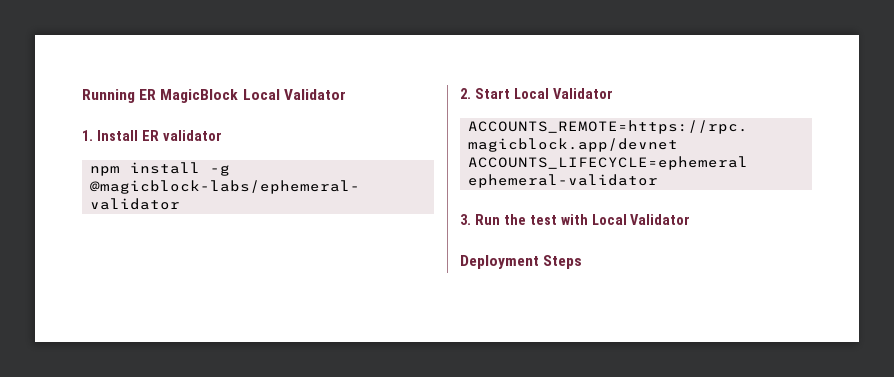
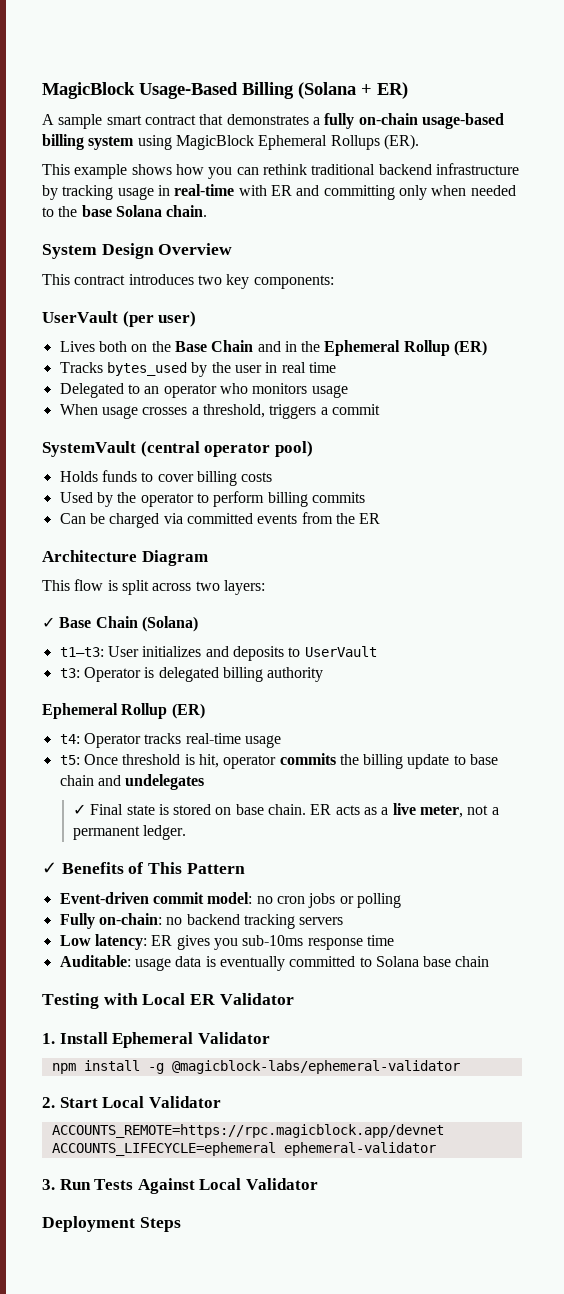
[82,89,280,103] Running ER MagicBlock Local -> [42,82,408,99] [42,113,504,129] [42,134,419,150] [42,163,519,179] [42,184,516,200] [42,205,208,217] [42,243,233,259] [42,274,334,289] [42,311,197,327] [59,340,488,356] [59,362,336,377] [59,383,348,398] [59,404,380,419] [42,441,313,457] [59,470,273,486] [59,491,365,507] [59,512,381,528] [42,550,208,566] [42,579,265,595] [42,616,198,632] [59,646,377,661] [59,667,324,682] [42,703,205,719] [59,733,281,748] [59,753,499,769] [59,774,205,790] [72,803,499,818] [72,825,187,840] [42,862,245,874] [59,892,401,908] [59,913,344,929] [59,934,394,950] [59,955,490,971] [42,993,216,1009] MagicBlock Usage-Based Billing (Solana + ER) // A sample smart contract that demonstrates a fully on-chain usage-based billing system using MagicBlock Ephemeral Rollups (ER). // This example shows how you can rethink traditional backend infrastructure by tracking usage in real-time with ER and committing only when needed to the base Solana chain. // System Design Overview // This contract introduces two key components: // UserVault (per user) // Lives both on the Base Chain and in the Ephemeral Rollup (ER) // Tracks bytes_used by the user in real time // Delegated to an operator who monitors usage // When usage crosses a threshold, triggers a commit // SystemVault (central operator pool) // Holds funds to cover billing costs // Used by the operator to perform billing commits // Can be charged via committed events from the ER // Architecture Diagram // This flow is split across two layers: // ✓ Base Chain (Solana) // t1–t3: User initializes and deposits to UserVault // t3: Operator is delegated billing authority // Ephemeral Rollup (ER) // t4: Operator tracks real-time usage // t5: Once threshold is hit, operator commits the billing update to base chain and undelegates // ✓ Final state is stored on base chain. ER acts as a live meter, not a permanent ledger. // ✓ Benefits of This Pattern // Event-driven commit model: no cron jobs or polling // Fully on-chain: no backend tracking servers // Low latency: ER gives you sub-10ms response time // Auditable: usage data is eventually committed to Solana base chain // Testing with Local ER
[141,130,222,141] ER validator -> [112,1032,270,1048] Ephemeral Validator
[503,214,588,225] the test with -> [94,1178,195,1194] Tests Against

